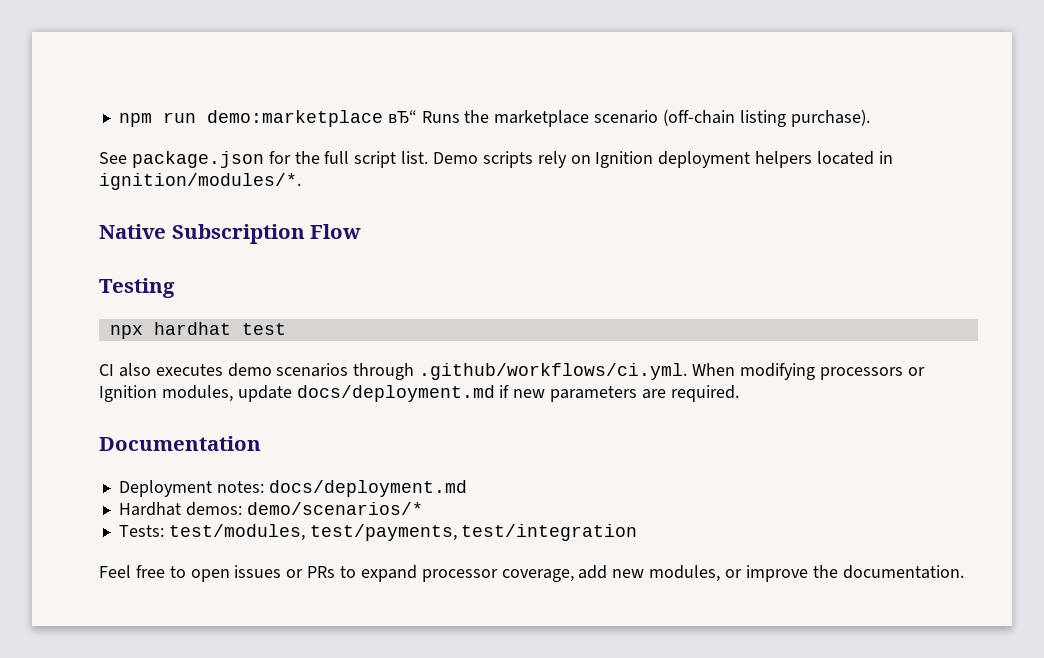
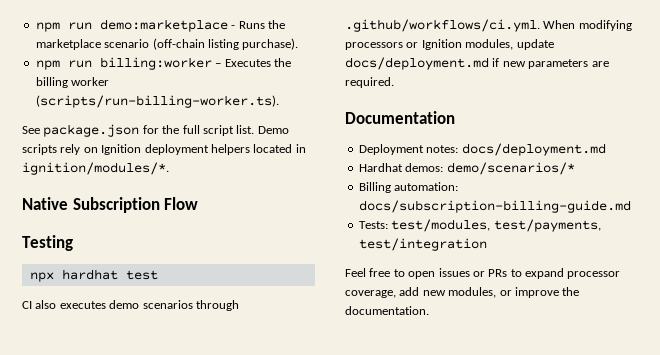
[387,110,417,124] вЂ“ -> [231,25,236,29] -
(870, 118) none -> [35,57,291,70] [35,77,110,88] [35,95,279,108] // npm run billing:worker – Executes the billing worker (scripts/run-billing-worker.ts).
(423, 508) none -> [358,182,459,193] [358,200,631,213] // Billing automation: docs/subscription-billing-guide.md

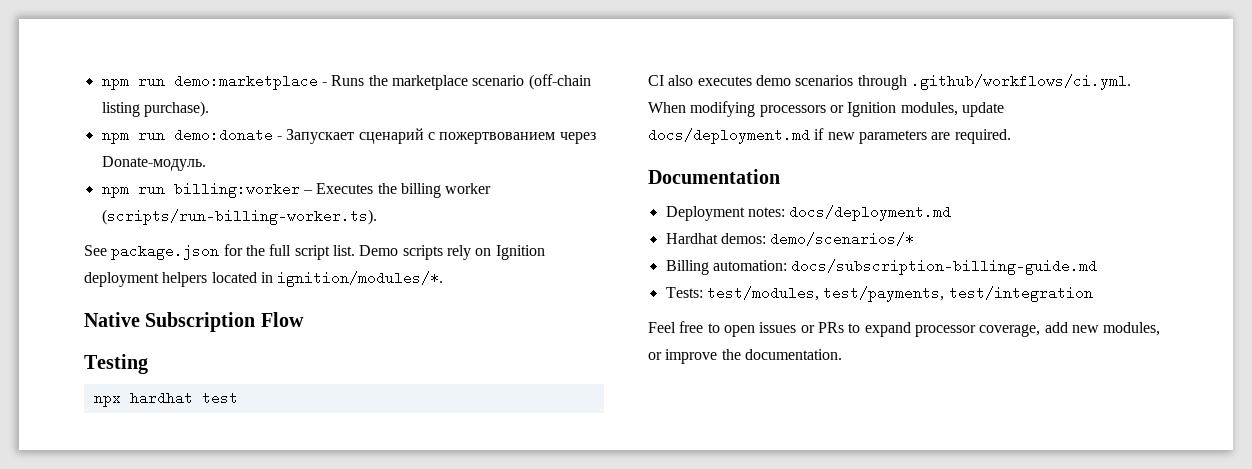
(299, 44) none -> [101,128,596,144] [101,156,206,171] // npm run demo:donate - Запускает сценарий с пожертвованием через Donate-модуль.

